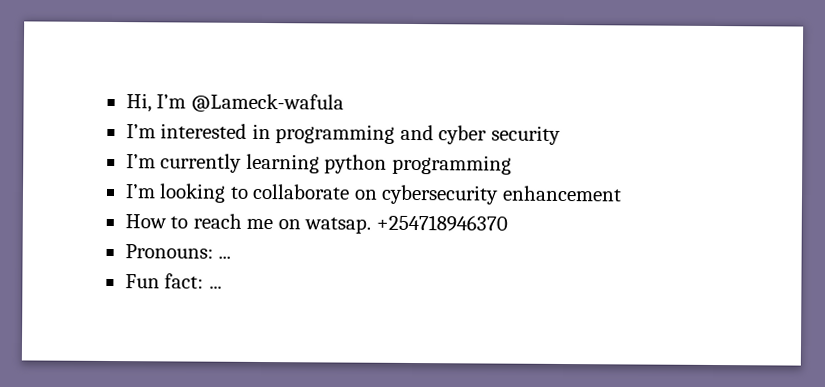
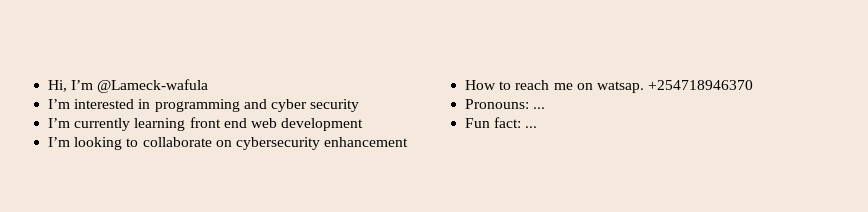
[324,154,512,175] python programming -> [189,117,364,131] front end web development

